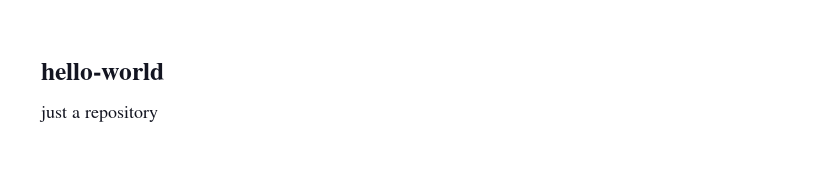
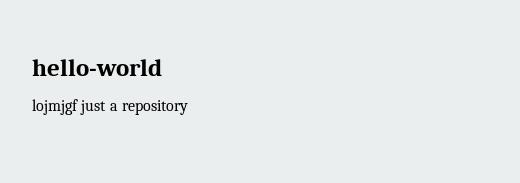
(164, 71) none -> [32,99,78,115] lojmjgf

